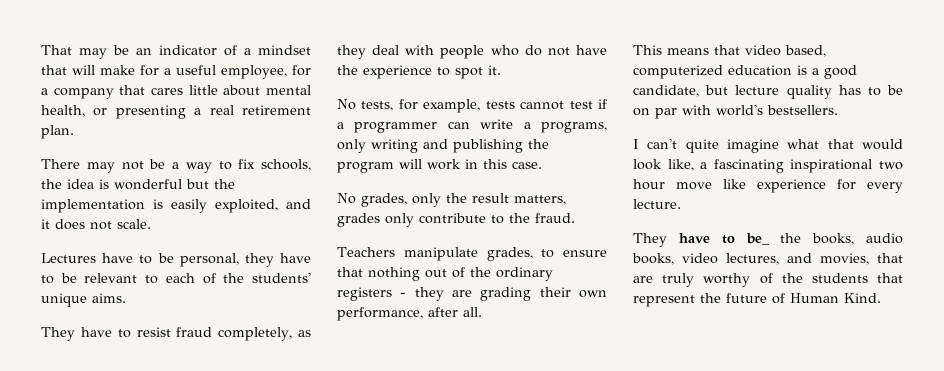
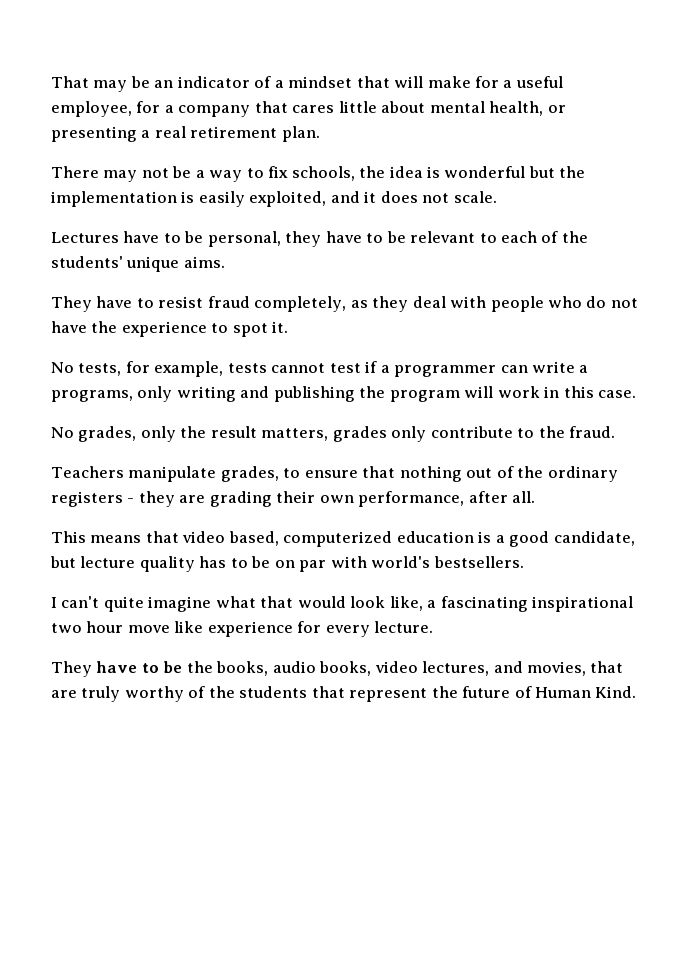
[745,233,769,245] be_ -> [163,661,183,673] be

